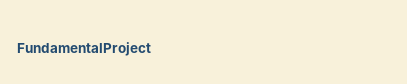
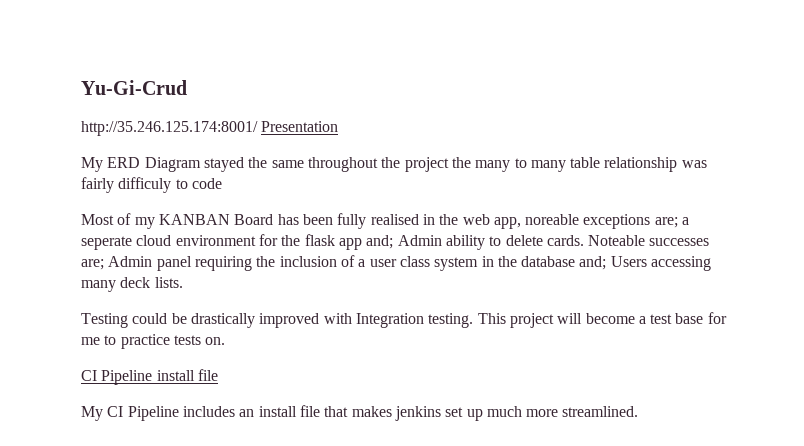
[17,42,151,56] FundamentalProject -> [81,80,187,95] [81,121,339,136] [81,157,707,172] [81,177,222,193] [81,213,690,229] [81,234,710,250] [81,255,712,271] [81,277,183,292] [81,312,727,328] [81,334,226,349] [81,369,218,385] [81,405,639,421] Yu-Gi-Crud // http://35.246.125.174:8001/ Presentation // My ERD Diagram stayed the same throughout the project the many to many table relationship was fairly difficuly to code // Most of my KANBAN Board has been fully realised in the web app, noreable exceptions are; a seperate cloud environment for the flask app and; Admin ability to delete cards. Noteable successes are; Admin panel requiring the inclusion of a user class system in the database and; Users accessing many deck lists. // Testing could be drastically improved with Integration testing. This project will become a test base for me to practice tests on. // CI Pipeline install file // My CI Pipeline includes an install file that makes jenkins set up much more streamlined.

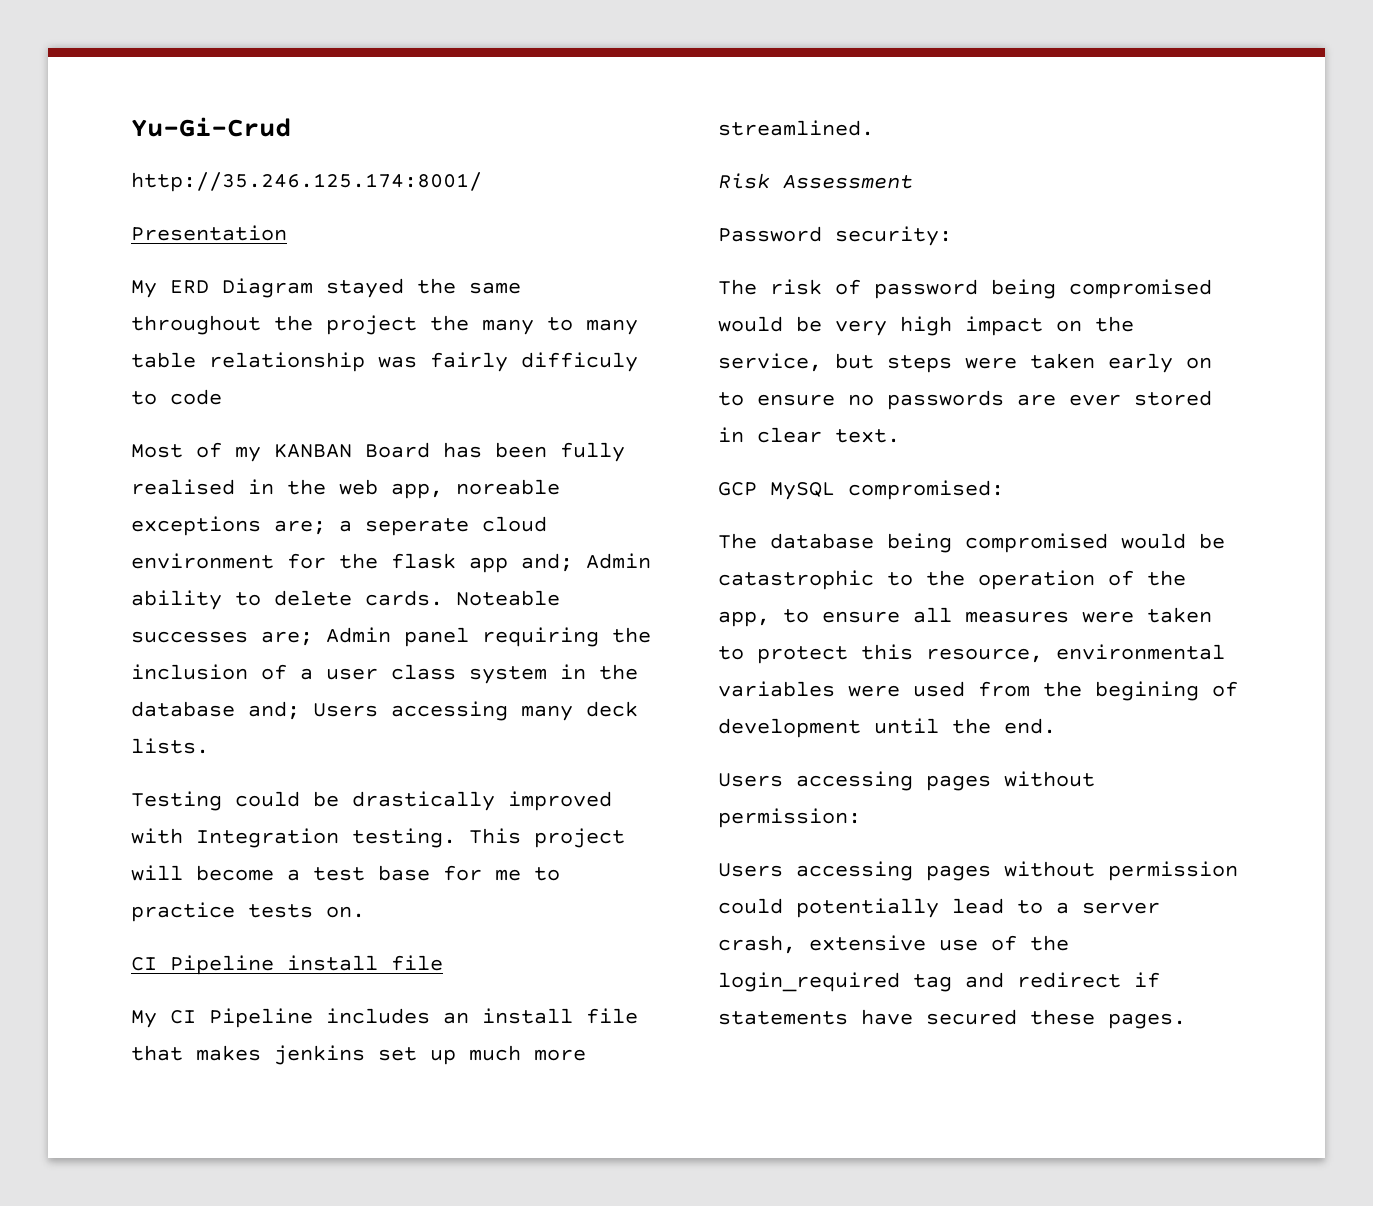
(258, 128) none -> (482, 182) //
(639, 411) none -> [718,173,913,189] [718,226,952,246] [718,279,1212,299] [718,316,1134,336] [718,353,1212,373] [718,390,1212,410] [718,427,900,443] [718,480,1004,500] [718,533,1225,553] [718,570,1186,590] [718,607,1212,627] [718,644,1225,664] [718,681,1238,701] [718,718,1056,738] [718,771,1095,791] [718,808,861,828] [718,861,1238,881] [718,898,1160,918] [718,935,1069,954] [718,972,1160,992] [718,1009,1186,1029] // Risk Assessment // Password security: // The risk of password being compromised would be very high impact on the service, but steps were taken early on to ensure no passwords are ever stored in clear text. // GCP MySQL compromised: // The database being compromised would be catastrophic to the operation of the app, to ensure all measures were taken to protect this resource, environmental variables were used from the begining of development until the end. // Users accessing pages without permission: // Users accessing pages without permission could potentially lead to a server crash, extensive use of the login_required tag and redirect if statements have secured these pages.

